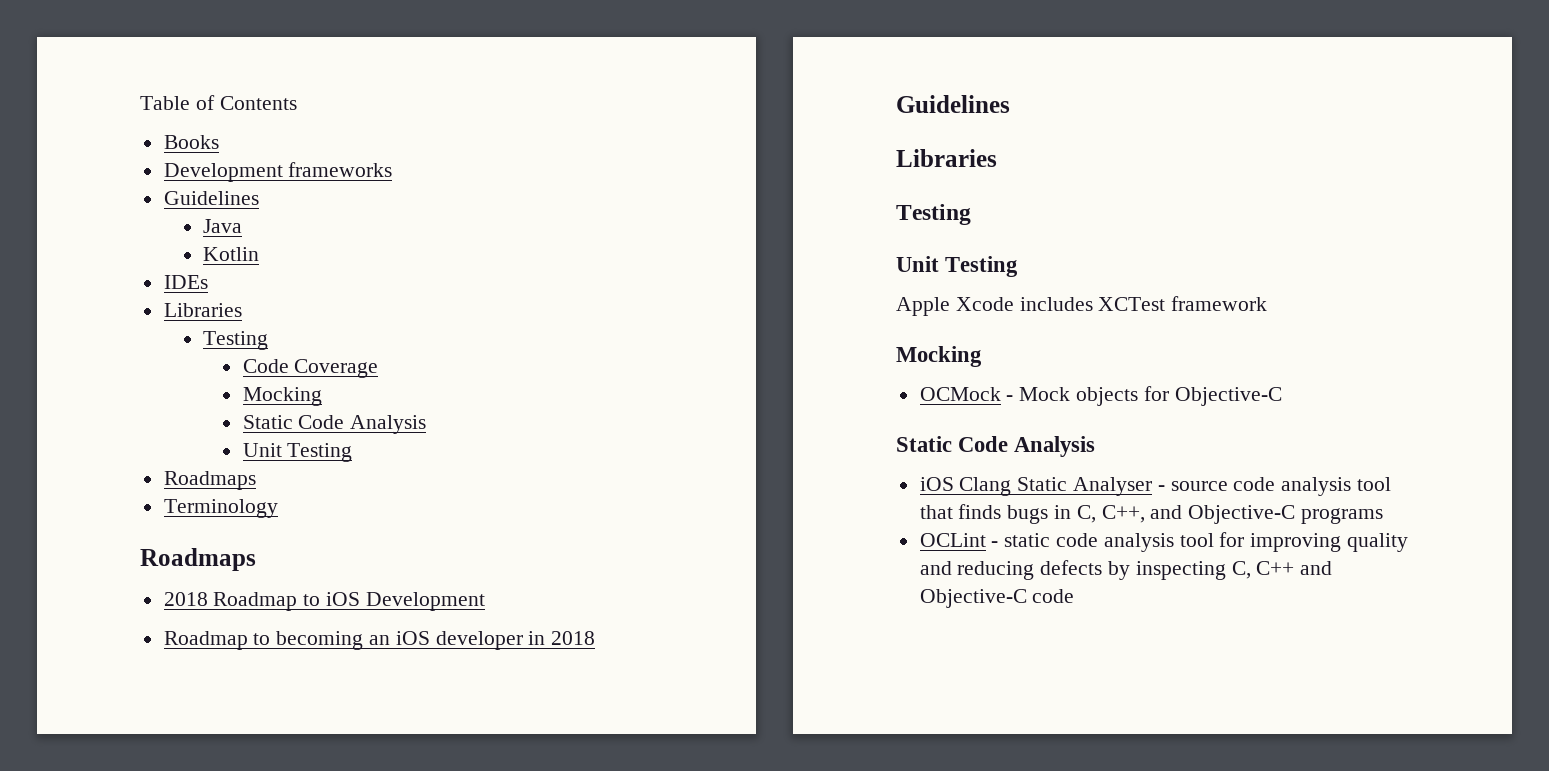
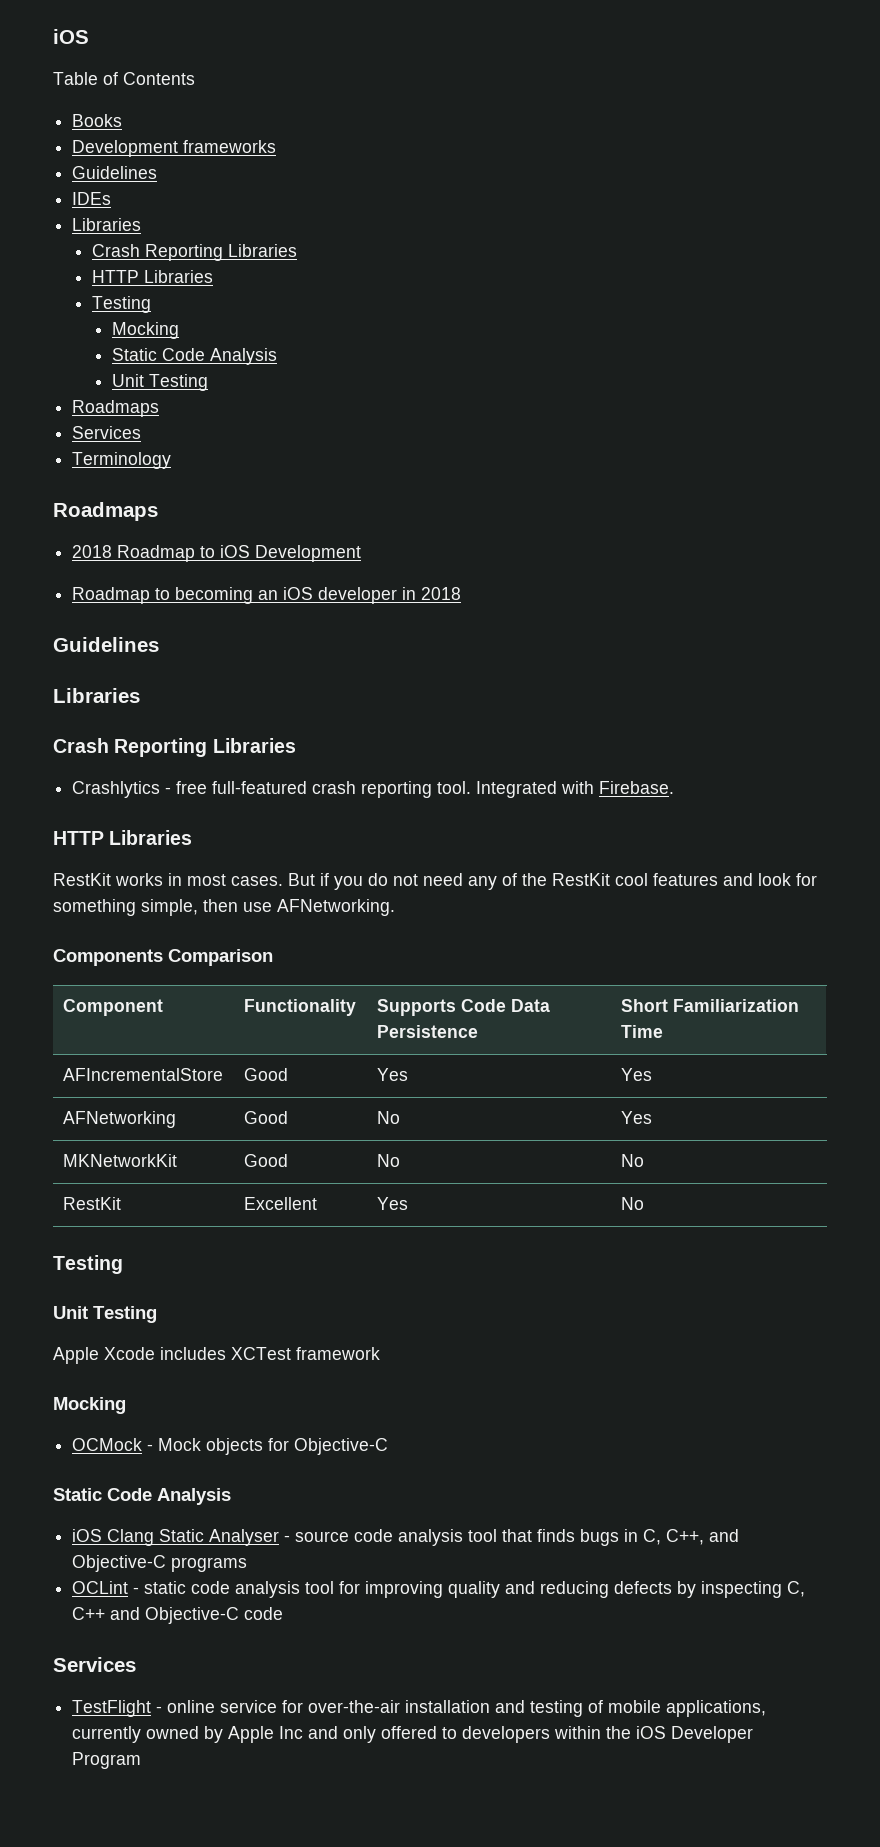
(140, 103) none -> [53,29,89,44] iOS //
[203,219,243,233] [203,247,260,261] // Java // Kotlin -> (158, 172) none
[203,331,269,350] [242,359,379,378] // Testing // Code Coverage -> [92,244,298,261] [92,270,214,283] [92,296,152,313] // Crash Reporting Libraries // HTTP Libraries // Testing
(256, 480) none -> [72,426,142,439] // Services
(997, 158) none -> [53,738,296,757] [72,781,675,798] [53,830,193,845] [53,873,817,890] [53,899,395,916] [53,949,273,966] [63,999,164,1016] [244,999,357,1016] [377,999,551,1016] [377,1025,479,1038] [621,999,800,1012] [621,1025,664,1038] [63,1068,224,1081] [244,1068,289,1081] [377,1068,409,1081] [621,1068,653,1081] [63,1111,177,1128] [244,1111,289,1124] [377,1111,401,1124] [621,1111,653,1124] [63,1154,178,1167] [244,1154,289,1167] [377,1154,401,1167] [621,1154,645,1167] [63,1197,122,1210] [244,1197,318,1210] [377,1197,409,1210] [621,1197,645,1210] // Crash Reporting Libraries // Crashlytics - free full-featured crash reporting tool. Integrated with Firebase. // HTTP Libraries // RestKit works in most cases. But if you do not need any of the RestKit cool features and look for something simple, then use AFNetworking. // Components Comparison // Component | Functionality | Supports Code Data Persistence | Short Familiarization Time // AFIncrementalStore | Good | Yes | Yes // AFNetworking | Good | No | Yes // MKNetworkKit | Good | No | No // RestKit | Excellent | Yes | No
(1075, 596) none -> [53,1657,136,1672] [72,1700,767,1717] [72,1726,754,1743] [72,1752,142,1769] // Services // TestFlight - online service for over-the-air installation and testing of mobile applications, currently owned by Apple Inc and only offered to developers within the iOS Developer Program

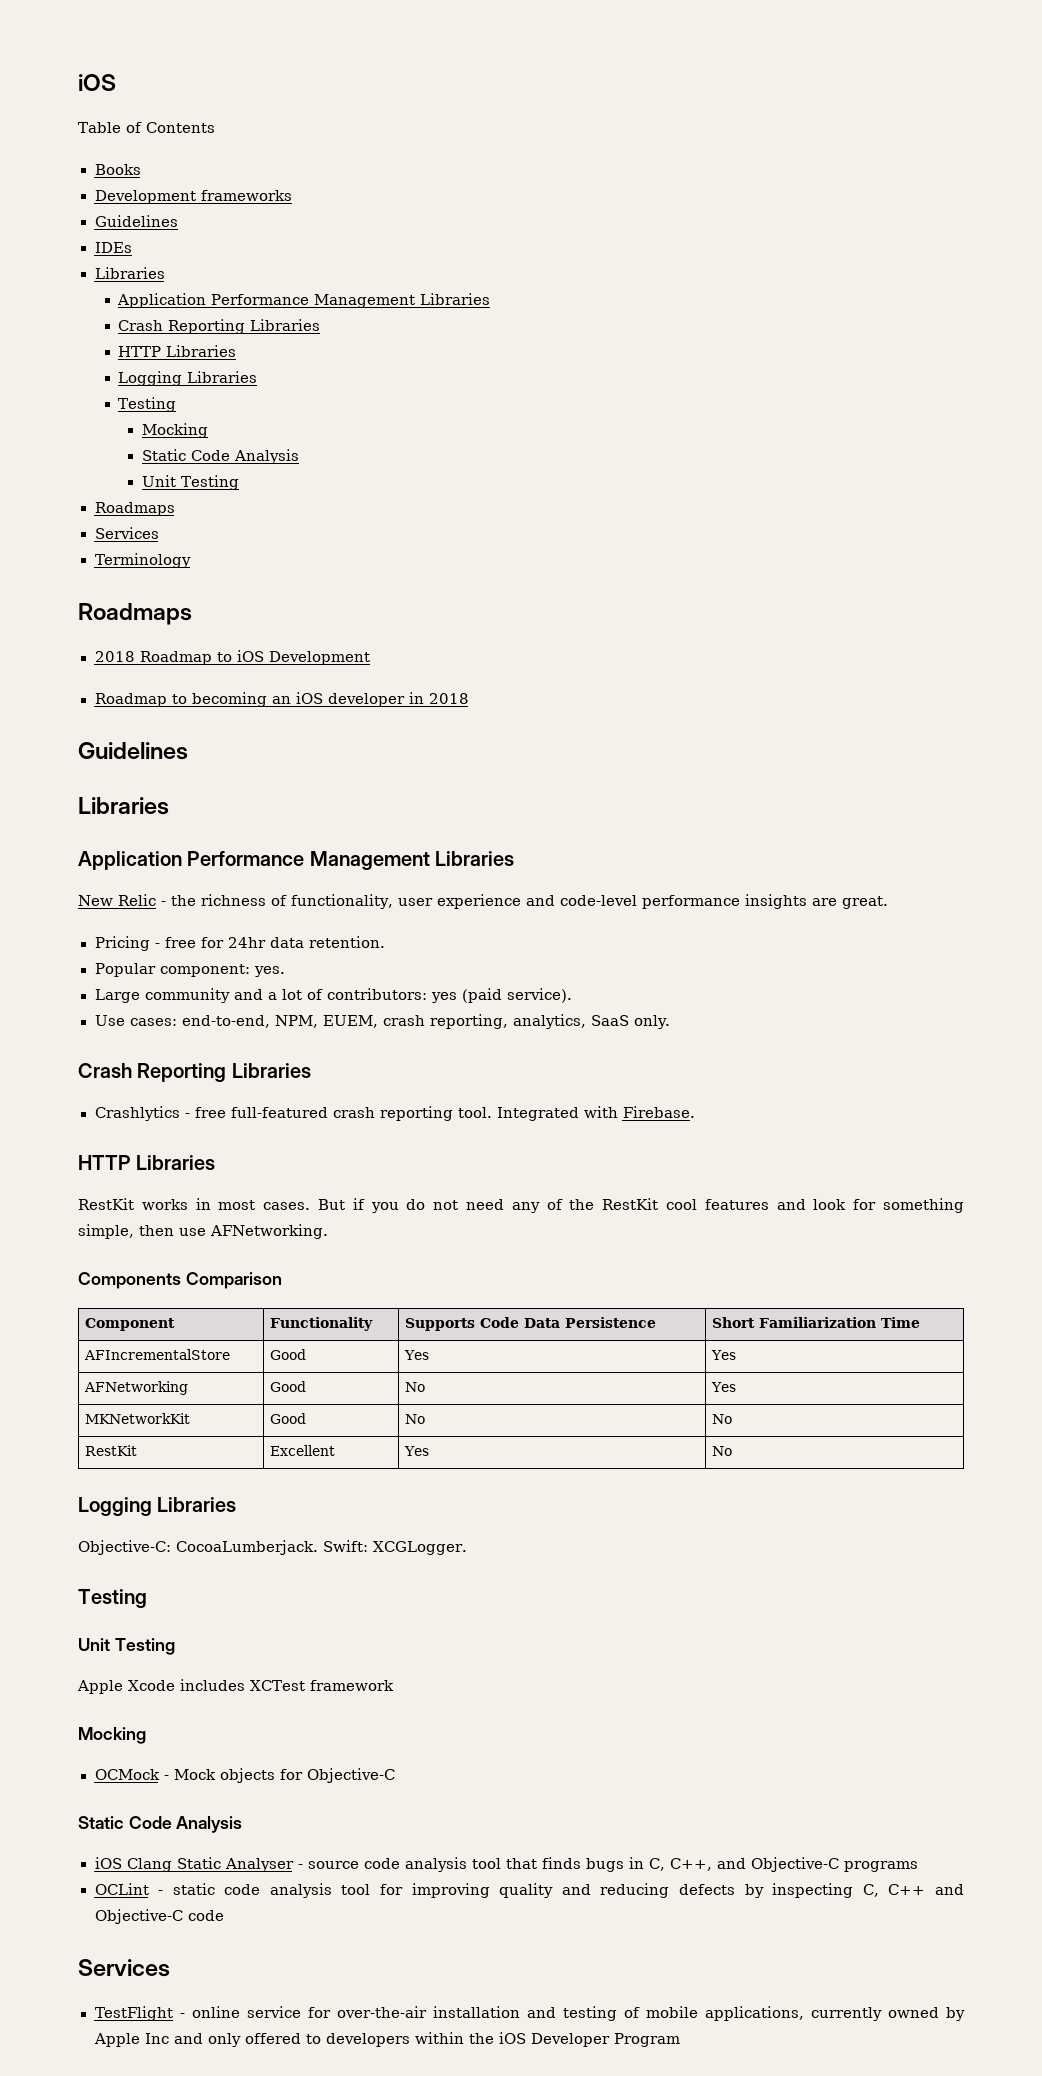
(142, 224) none -> [117,293,491,308] // Application Performance Management Libraries
(214, 276) none -> [118,371,258,386] // Logging Libraries
(140, 695) none -> [78,851,515,870] [78,894,888,909] [94,936,385,951] [94,963,285,977] [94,988,572,1003] [94,1014,671,1029] // Application Performance Management Libraries // New Relic - the richness of functionality, user experience and code-level performance insights are great. // Pricing - free for 24hr data retention. // Popular component: yes. // Large community and a lot of contributors: yes (paid service). // Use cases: end-to-end, NPM, EUEM, crash reporting, analytics, SaaS only.
(645, 1203) none -> [78,1497,237,1516] [78,1540,467,1555] // Logging Libraries // Objective-C: CocoaLumberjack. Swift: XCGLogger.

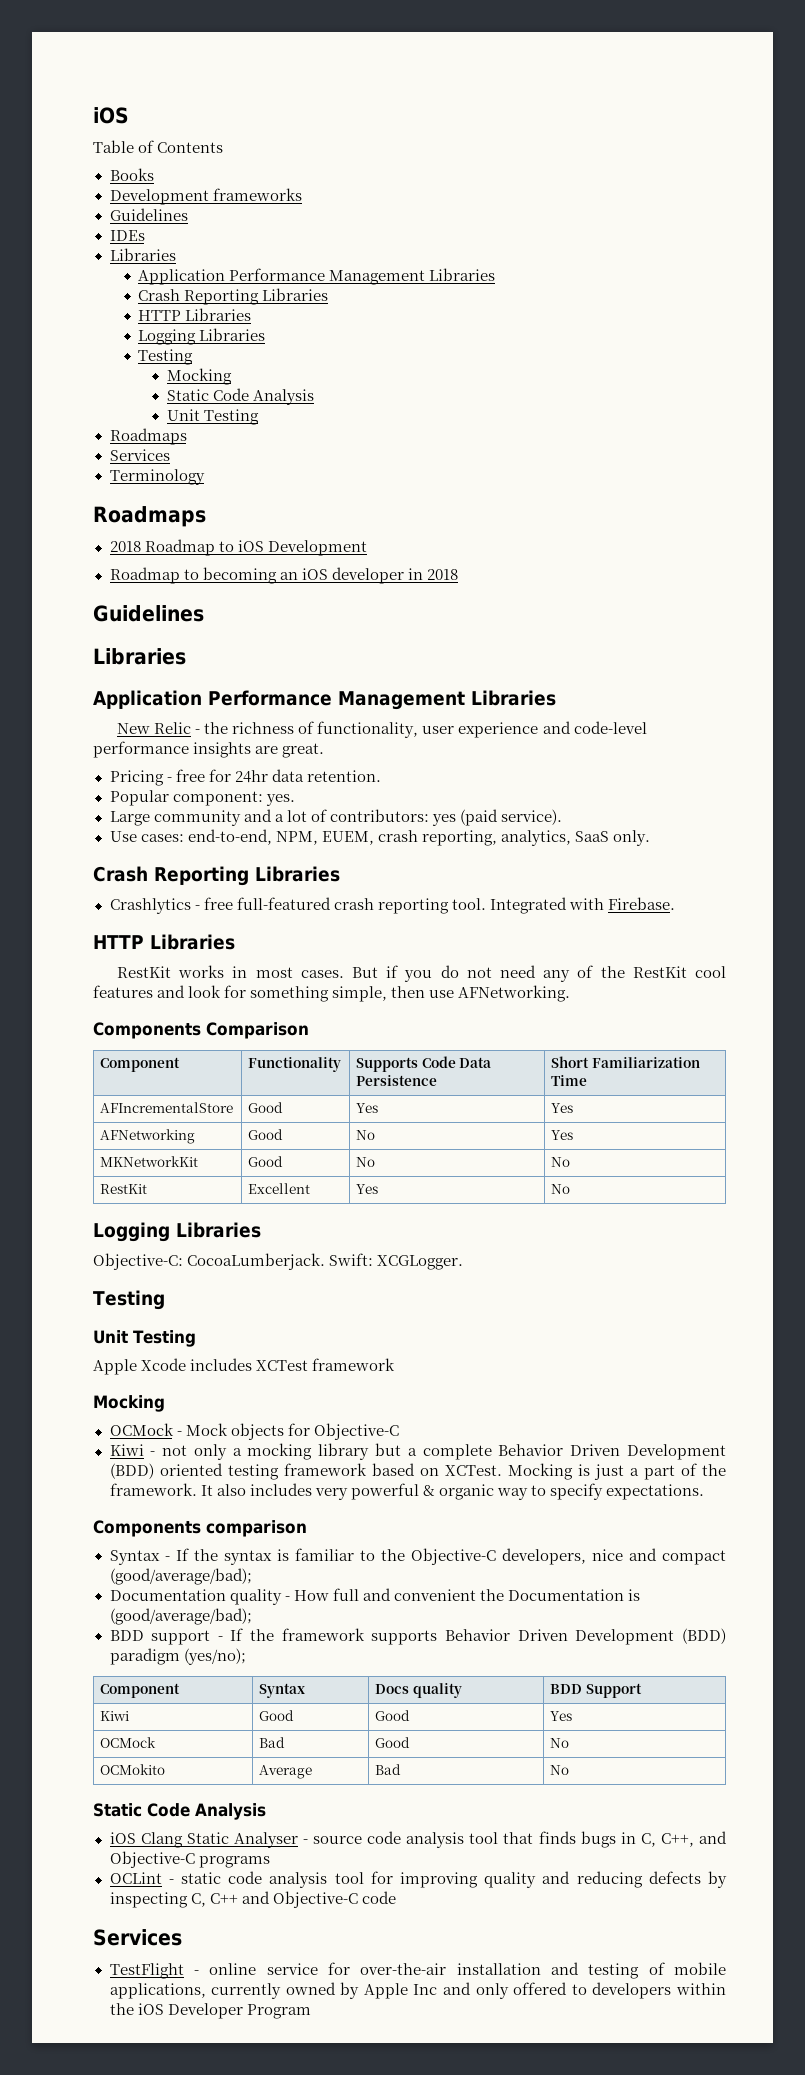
(395, 1775) none -> [109,1443,727,1460] [109,1463,727,1480] [109,1483,705,1500] [93,1520,307,1537] [109,1548,727,1565] [109,1568,252,1585] [109,1588,640,1605] [109,1608,252,1625] [109,1628,726,1645] [109,1648,246,1665] [100,1683,181,1698] [259,1683,306,1698] [375,1683,462,1698] [550,1683,642,1698] [100,1711,130,1721] [259,1710,295,1721] [375,1710,411,1721] [550,1711,573,1721] [100,1737,157,1748] [259,1737,286,1748] [375,1737,411,1748] [550,1738,570,1748] [100,1764,166,1775] [259,1765,313,1779] [375,1764,402,1775] [550,1765,570,1775] // Kiwi - not only a mocking library but a complete Behavior Driven Development (BDD) oriented testing framework based on XCTest. Mocking is just a part of the framework. It also includes very powerful & organic way to specify expectations. // Components comparison // Syntax - If the syntax is familiar to the Objective-C developers, nice and compact (good/average/bad); // Documentation quality - How full and convenient the Documentation is (good/average/bad); // BDD support - If the framework supports Behavior Driven Development (BDD) paradigm (yes/no); // Component | Syntax | Docs quality | BDD Support // Kiwi | Good | Good | Yes // OCMock | Bad | Good | No // OCMokito | Average | Bad | No

